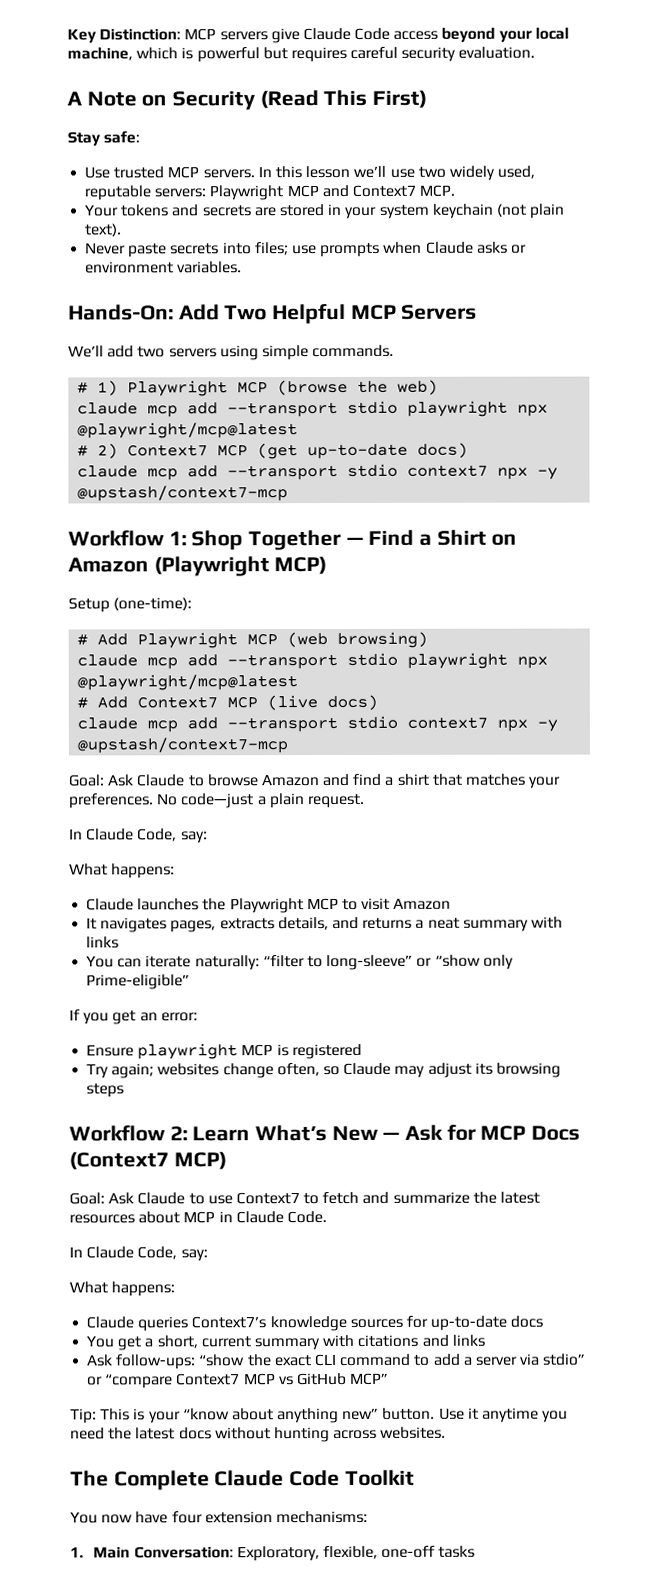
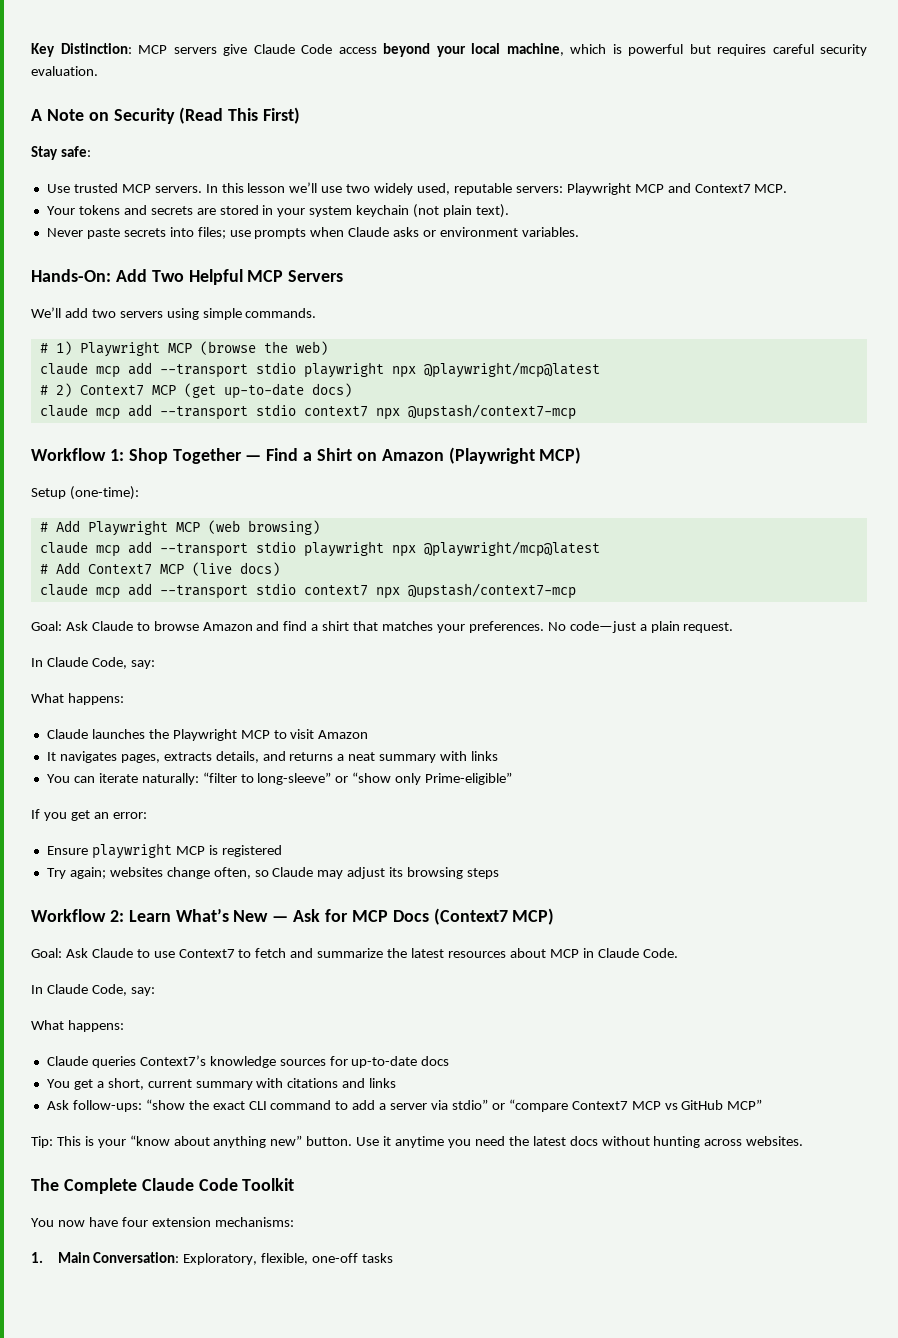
[537,467,559,480] -y -> (400, 414) none
[537,719,559,732] -y -> (400, 593) none

